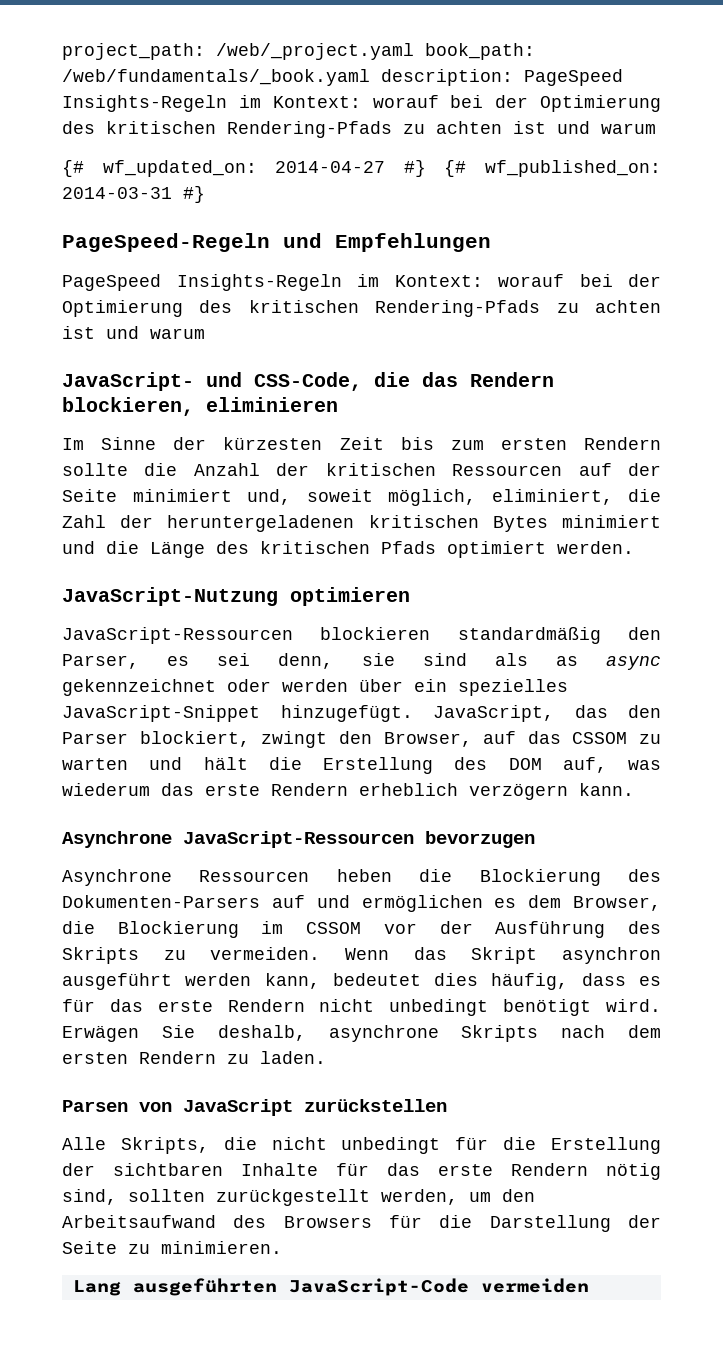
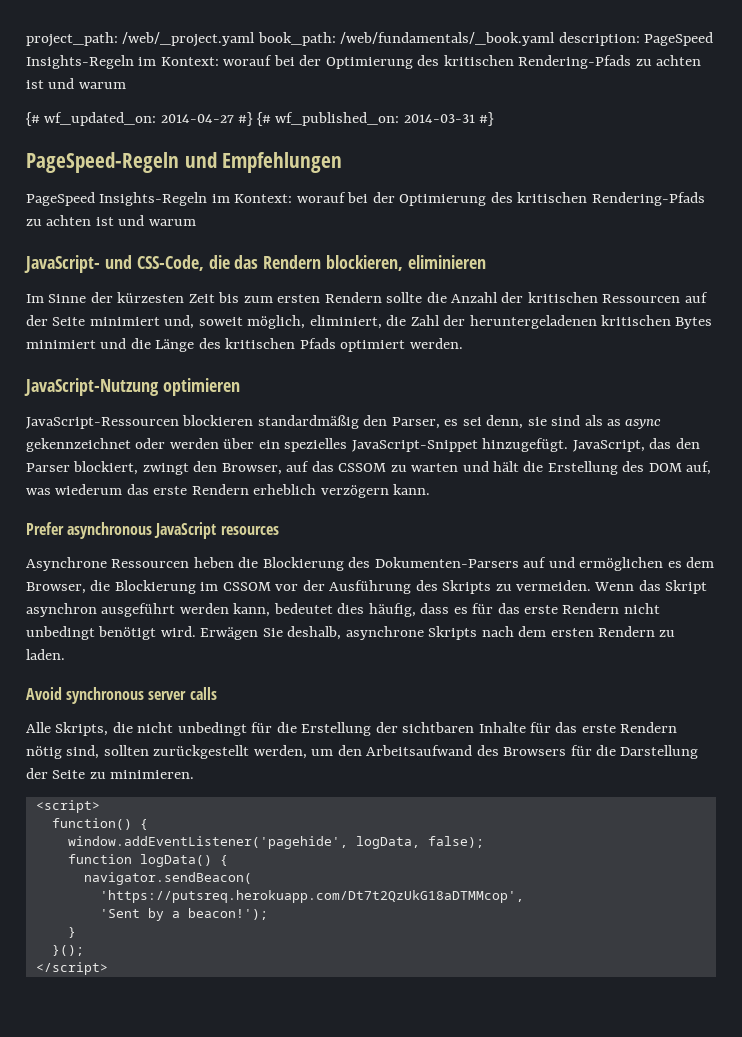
[62,831,535,848] Asynchrone JavaScript-Ressourcen bevorzugen -> [26,522,279,539] Prefer asynchronous JavaScript resources
[62,1099,447,1116] Parsen von JavaScript zurückstellen -> [26,687,217,704] Avoid synchronous server calls
[72,1278,589,1296] Lang ausgeführten JavaScript-Code vermeiden -> [35,800,100,813] [51,818,148,830] [67,836,484,849] [67,854,228,867] [83,872,252,885] [99,890,524,903] [99,908,268,921] [67,927,76,938] [51,945,84,956] [35,962,108,975] <script> // function() { // window.addEventListener('pagehide', logData, false); // function logData() { // navigator.sendBeacon( // 'https://putsreq.herokuapp.com/Dt7t2QzUkG18aDTMMcop', // 'Sent by a beacon!'); // } // }(); // </script>

